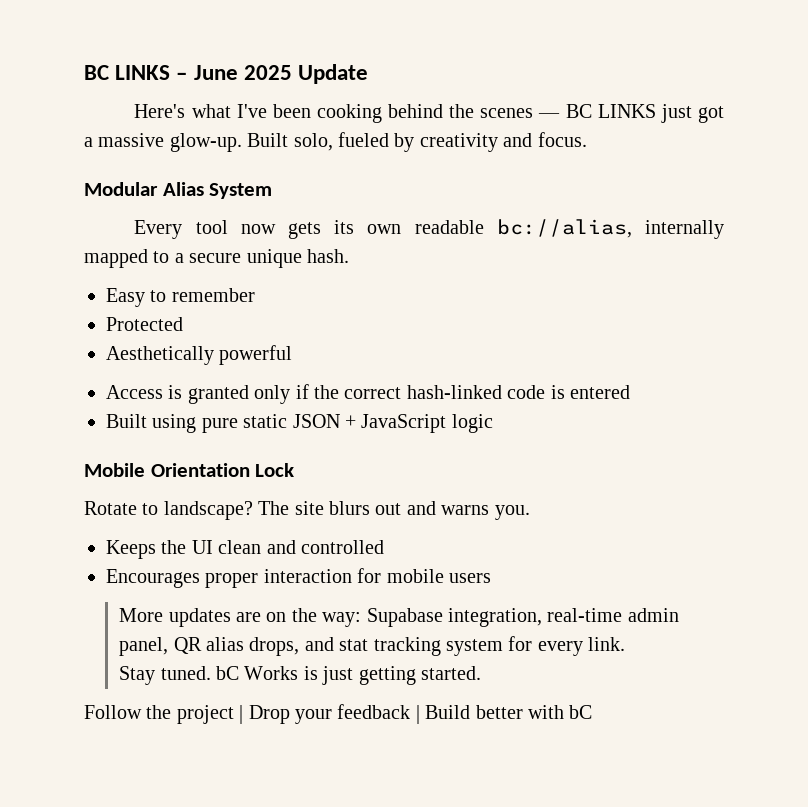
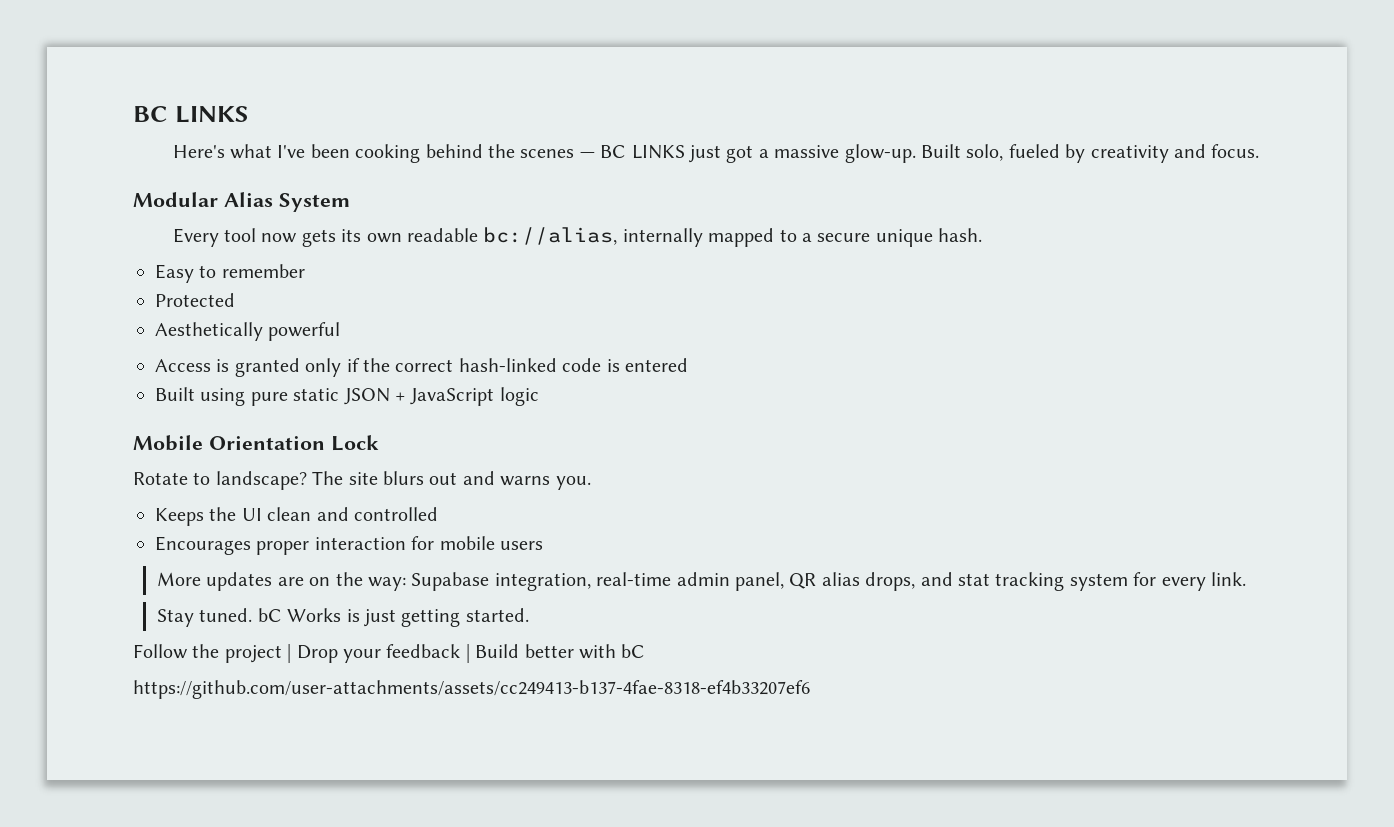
[84,64,369,84] BC LINKS – June 2025 Update -> [133,106,249,123] BC LINKS
(593, 712) none -> [133,680,810,699] // https://github.com/user-attachments/assets/cc249413-b137-4fae-8318-ef4b33207ef6

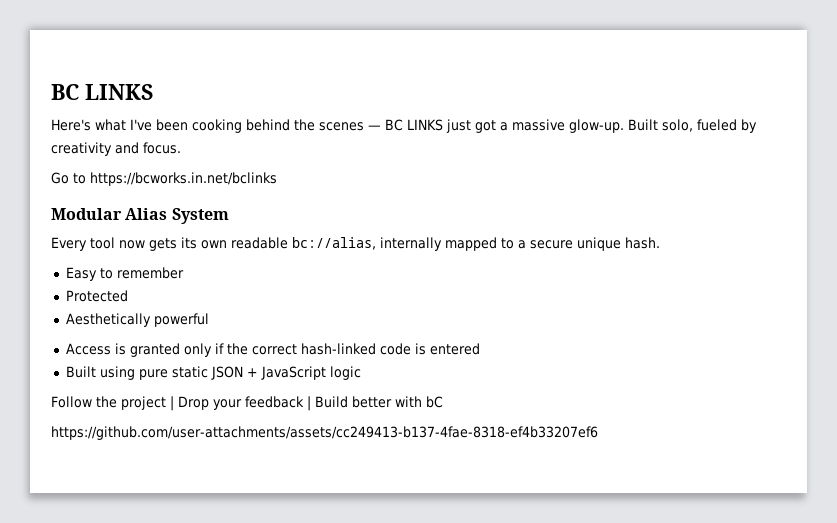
(1260, 151) none -> [51,172,277,186] // Go to https://bcworks.in.net/bclinks
[133,435,379,451] [133,471,591,490] [155,507,438,526] [155,536,543,555] [156,572,1246,591] [156,608,529,627] // Mobile Orientation Lock // Rotate to landscape? The site blurs out and warns you. // Keeps the UI clean and controlled // Encourages proper interaction for mobile users // More updates are on the way: Supabase integration, real-time admin panel, QR alias drops, and stat tracking system for every link. // Stay tuned. bC Works is just getting started. -> (361, 373) none

